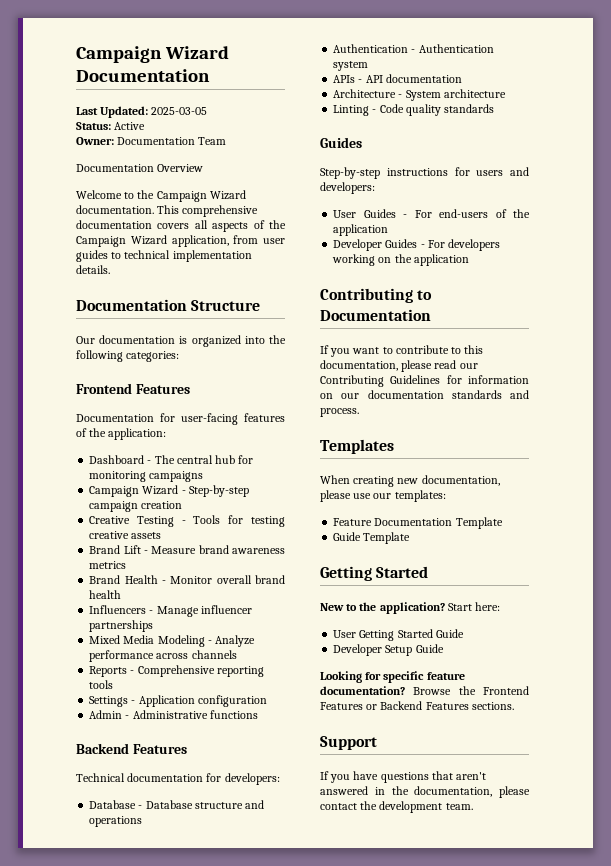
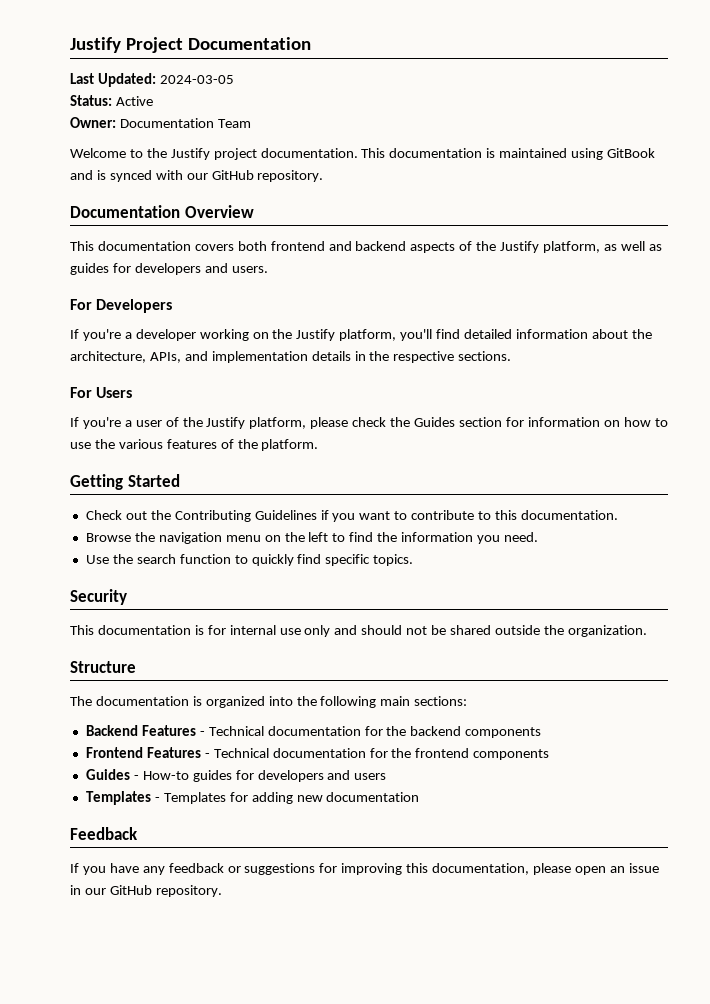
[76,46,229,63] Campaign Wizard -> [70,37,183,53] Justify Project
[151,107,208,115] 2025-03-05 -> [159,75,234,84] 2024-03-05
[76,164,204,172] [76,190,246,202] [76,205,259,217] [76,220,286,232] [76,235,285,247] [76,250,252,262] [76,265,110,274] [76,299,187,311] Documentation Overview // Welcome to the Campaign Wizard documentation. This comprehensive documentation covers all aspects of the Campaign Wizard application, from user guides to technical implementation details. // Documentation -> [70,148,656,160] [70,170,324,182] [70,205,254,218] [70,241,662,253] [70,263,268,275] [70,299,173,313] [70,329,652,341] [70,351,512,363] [70,387,133,398] [70,417,668,429] [70,439,319,451] [70,474,180,490] [85,510,618,522] [85,532,538,544] [85,554,414,566] [70,589,127,605] [70,625,647,637] Welcome to the Justify project documentation. This documentation is maintained using GitBook and is synced with our GitHub repository. // Documentation Overview // This documentation covers both frontend and backend aspects of the Justify platform, as well as guides for developers and users. // For Developers // If you're a developer working on the Justify platform, you'll find detailed information about the architecture, APIs, and implementation details in the respective sections. // For Users // If you're a user of the Justify platform, please check the Guides section for information on how to use the various features of the platform. // Getting Started // Check out the Contributing Guidelines if you want to contribute to this documentation. // Browse the navigation menu on the left to find the information you need. // Use the search function to quickly find specific topics. // Security // This documentation is for internal use only and should not be shared outside the organization. //
[76,336,95,344] Our -> [70,696,92,706] The
[126,351,180,362] [76,383,190,394] [76,413,285,425] [76,428,167,440] [89,455,254,464] [89,471,204,482] [89,485,249,497] [89,501,183,512] [89,515,285,527] [89,531,162,539] [89,545,285,554] [89,561,127,569] [89,575,285,584] [89,590,122,599] [89,605,252,617] [89,620,154,632] [89,635,256,647] [89,650,237,662] [89,665,264,677] [89,680,114,689] [89,695,267,707] [89,710,258,719] [76,743,187,754] [76,773,280,785] [89,800,265,809] [89,816,143,827] [333,44,494,53] [333,61,369,71] [333,74,462,83] [333,89,506,101] [333,104,495,116] [320,137,362,148] [320,167,529,179] [320,182,375,194] [333,209,530,218] [333,224,389,236] [333,239,501,251] [332,254,469,266] [320,288,433,303] [320,309,431,321] [320,345,484,357] [320,360,478,372] [320,375,529,387] [320,390,529,399] [320,408,359,417] [320,439,394,454] [320,475,500,487] [320,490,446,502] [333,517,503,529] [333,532,411,544] [320,566,429,581] [320,602,501,614] [333,629,464,641] [333,644,444,656] [320,671,465,683] [320,686,529,695] [320,701,514,710] [320,736,377,750] [320,771,487,783] [320,786,530,798] [320,801,473,813] categories: // Frontend Features // Documentation for user-facing features of the application: // Dashboard - The central hub for monitoring campaigns // Campaign Wizard - Step-by-step campaign creation // Creative Testing - Tools for testing creative assets // Brand Lift - Measure brand awareness metrics // Brand Health - Monitor overall brand health // Influencers - Manage influencer partnerships // Mixed Media Modeling - Analyze performance across channels // Reports - Comprehensive reporting tools // Settings - Application configuration // Admin - Administrative functions // Backend Features // Technical documentation for developers: // Database - Database structure and operations // Authentication - Authentication system // APIs - API documentation // Architecture - System architecture // Linting - Code quality standards // Guides // Step-by-step instructions for users and developers: // User Guides - For end-users of the application // Developer Guides - For developers working on the application // Contributing to Documentation // If you want to contribute to this documentation, please read our Contributing Guidelines for information on our documentation standards and process. // Templates // When creating new documentation, please use our templates: // Feature Documentation Template // Guide Template // Getting Started // New to the application? Start here: // User Getting Started Guide // Developer Setup Guide // Looking for specific feature documentation? Browse the Frontend Features or Backend Features sections. // Support // If you have questions that aren't answered in the documentation, please contact the development team. -> [380,696,468,706] [85,725,542,738] [85,747,550,760] [85,769,387,782] [85,791,420,805] [70,827,138,840] [70,863,659,875] [70,885,222,897] main sections: // Backend Features - Technical documentation for the backend components // Frontend Features - Technical documentation for the frontend components // Guides - How-to guides for developers and users // Templates - Templates for adding new documentation // Feedback // If you have any feedback or suggestions for improving this documentation, please open an issue in our GitHub repository.

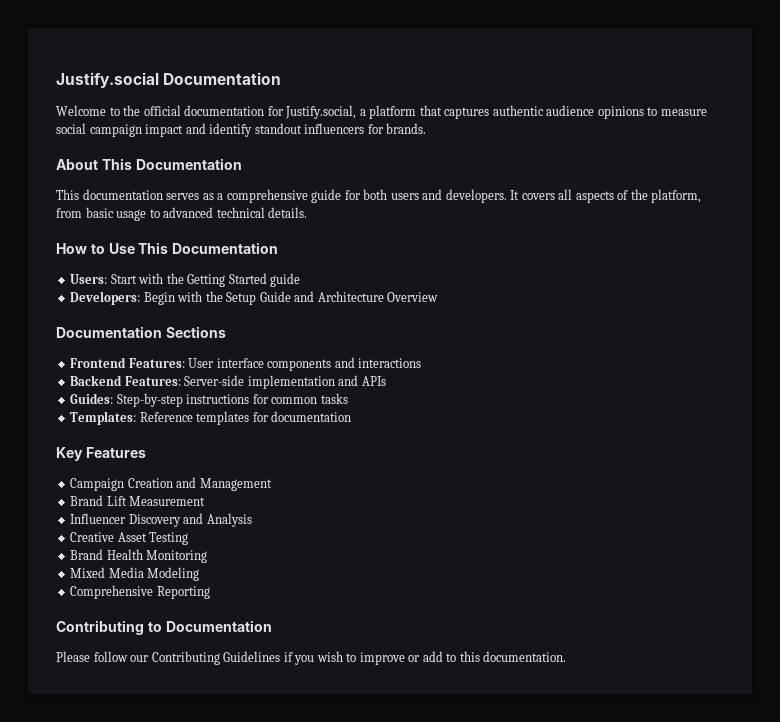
[70,37,311,53] [70,73,234,87] [70,95,153,106] [70,117,251,128] [70,148,656,160] [70,170,324,182] [70,205,254,218] [70,241,662,253] [70,263,268,275] [70,299,173,313] [70,329,652,341] [70,351,512,363] [70,387,133,398] [70,417,668,429] [70,439,319,451] [70,474,180,490] [85,510,618,522] [85,532,538,544] [85,554,414,566] [70,589,127,605] [70,625,647,637] [70,661,136,673] [70,696,468,708] [85,725,542,738] [85,747,550,760] [85,769,387,782] [85,791,420,805] [70,827,138,840] [70,863,659,875] [70,885,222,897] Justify Project Documentation // Last Updated: 2024-03-05 // Status: Active // Owner: Documentation Team // Welcome to the Justify project documentation. This documentation is maintained using GitBook and is synced with our GitHub repository. // Documentation Overview // This documentation covers both frontend and backend aspects of the Justify platform, as well as guides for developers and users. // For Developers // If you're a developer working on the Justify platform, you'll find detailed information about the architecture, APIs, and implementation details in the respective sections. // For Users // If you're a user of the Justify platform, please check the Guides section for information on how to use the various features of the platform. // Getting Started // Check out the Contributing Guidelines if you want to contribute to this documentation. // Browse the navigation menu on the left to find the information you need. // Use the search function to quickly find specific topics. // Security // This documentation is for internal use only and should not be shared outside the organization. // Structure // The documentation is organized into the following main sections: // Backend Features - Technical documentation for the backend components // Frontend Features - Technical documentation for the frontend components // Guides - How-to guides for developers and users // Templates - Templates for adding new documentation // Feedback // If you have any feedback or suggestions for improving this documentation, please open an issue in our GitHub repository. -> [56,72,282,88] [56,105,707,119] [56,123,427,137] [56,158,242,170] [56,189,702,203] [56,207,308,221] [56,242,279,254] [70,273,301,287] [70,291,439,305] [56,326,226,338] [70,357,422,371] [70,375,386,389] [70,393,348,407] [70,411,352,425] [56,447,146,461] [70,477,272,491] [70,495,206,506] [70,513,252,527] [70,532,189,545] [70,549,208,563] [70,567,200,581] [70,585,210,599] [56,620,272,635] [56,651,567,665] Justify.social Documentation // Welcome to the official documentation for Justify.social, a platform that captures authentic audience opinions to measure social campaign impact and identify standout influencers for brands. // About This Documentation // This documentation serves as a comprehensive guide for both users and developers. It covers all aspects of the platform, from basic usage to advanced technical details. // How to Use This Documentation // Users: Start with the Getting Started guide // Developers: Begin with the Setup Guide and Architecture Overview // Documentation Sections // Frontend Features: User interface components and interactions // Backend Features: Server-side implementation and APIs // Guides: Step-by-step instructions for common tasks // Templates: Reference templates for documentation // Key Features // Campaign Creation and Management // Brand Lift Measurement // Influencer Discovery and Analysis // Creative Asset Testing // Brand Health Monitoring // Mixed Media Modeling // Comprehensive Reporting // Contributing to Documentation // Please follow our Contributing Guidelines if you wish to improve or add to this documentation.

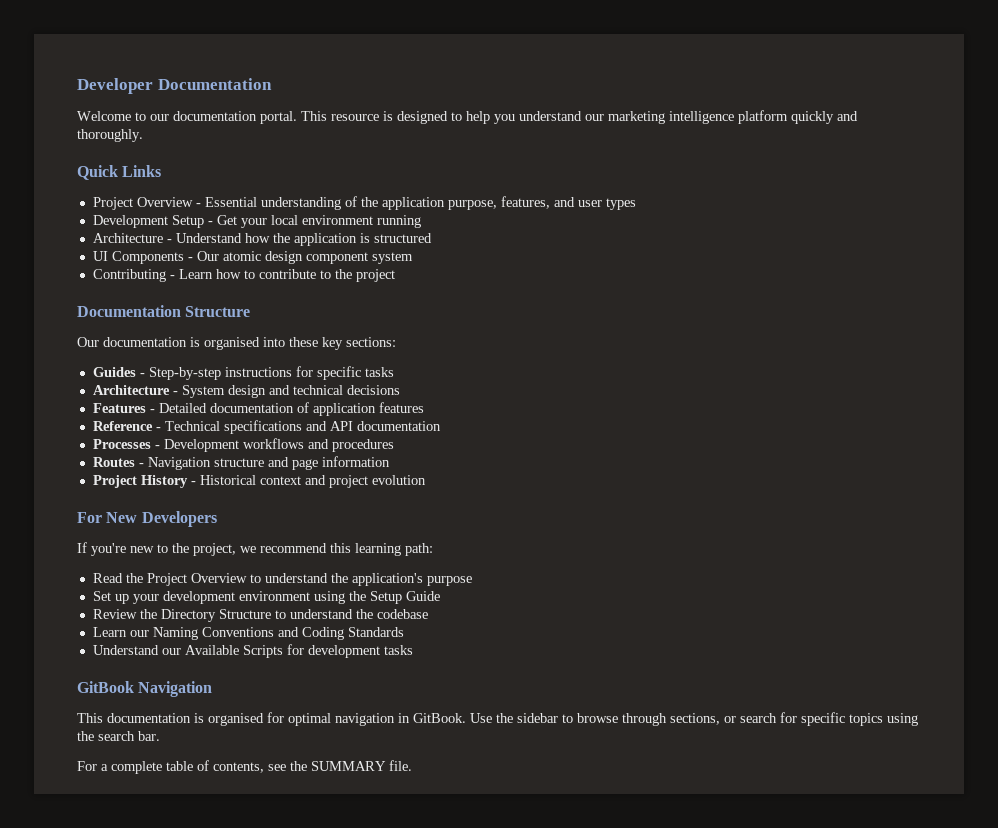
[56,72,159,88] Justify.social -> [77,78,153,94] Developer
[123,105,707,119] [56,123,427,137] [56,158,242,170] [56,189,702,203] [56,207,308,221] [56,242,279,254] [70,273,301,287] [70,291,439,305] [56,326,226,338] [70,357,422,371] [70,375,386,389] [70,393,348,407] [70,411,352,425] [56,447,146,461] [70,477,272,491] [70,495,206,506] [70,513,252,527] [70,532,189,545] [70,549,208,563] [70,567,200,581] [70,585,210,599] [56,620,272,635] [56,651,567,665] the official documentation for Justify.social, a platform that captures authentic audience opinions to measure social campaign impact and identify standout influencers for brands. // About This Documentation // This documentation serves as a comprehensive guide for both users and developers. It covers all aspects of the platform, from basic usage to advanced technical details. // How to Use This Documentation // Users: Start with the Getting Started guide // Developers: Begin with the Setup Guide and Architecture Overview // Documentation Sections // Frontend Features: User interface components and interactions // Backend Features: Server-side implementation and APIs // Guides: Step-by-step instructions for common tasks // Templates: Reference templates for documentation // Key Features // Campaign Creation and Management // Brand Lift Measurement // Influencer Discovery and Analysis // Creative Asset Testing // Brand Health Monitoring // Mixed Media Modeling // Comprehensive Reporting // Contributing to Documentation // Please follow our Contributing Guidelines if you wish to improve or add to this documentation. -> [150,110,858,124] [77,129,143,142] [77,165,162,180] [92,196,636,210] [92,215,421,228] [92,233,432,246] [92,251,413,264] [92,269,395,282] [77,305,251,317] [77,337,396,350] [92,366,394,380] [92,385,400,398] [92,402,424,416] [92,420,441,434] [92,438,394,452] [92,456,390,470] [92,475,426,488] [77,511,217,527] [77,542,433,556] [92,573,472,586] [92,591,440,604] [92,609,428,622] [92,627,404,640] [92,644,413,658] [77,681,213,697] [77,712,918,726] [77,731,160,741] [77,760,412,774] our documentation portal. This resource is designed to help you understand our marketing intelligence platform quickly and thoroughly. // Quick Links // Project Overview - Essential understanding of the application purpose, features, and user types // Development Setup - Get your local environment running // Architecture - Understand how the application is structured // UI Components - Our atomic design component system // Contributing - Learn how to contribute to the project // Documentation Structure // Our documentation is organised into these key sections: // Guides - Step-by-step instructions for specific tasks // Architecture - System design and technical decisions // Features - Detailed documentation of application features // Reference - Technical specifications and API documentation // Processes - Development workflows and procedures // Routes - Navigation structure and page information // Project History - Historical context and project evolution // For New Developers // If you're new to the project, we recommend this learning path: // Read the Project Overview to understand the application's purpose // Set up your development environment using the Setup Guide // Review the Directory Structure to understand the codebase // Learn our Naming Conventions and Coding Standards // Understand our Available Scripts for development tasks // GitBook Navigation // This documentation is organised for optimal navigation in GitBook. Use the sidebar to browse through sections, or search for specific topics using the search bar. // For a complete table of contents, see the SUMMARY file.

